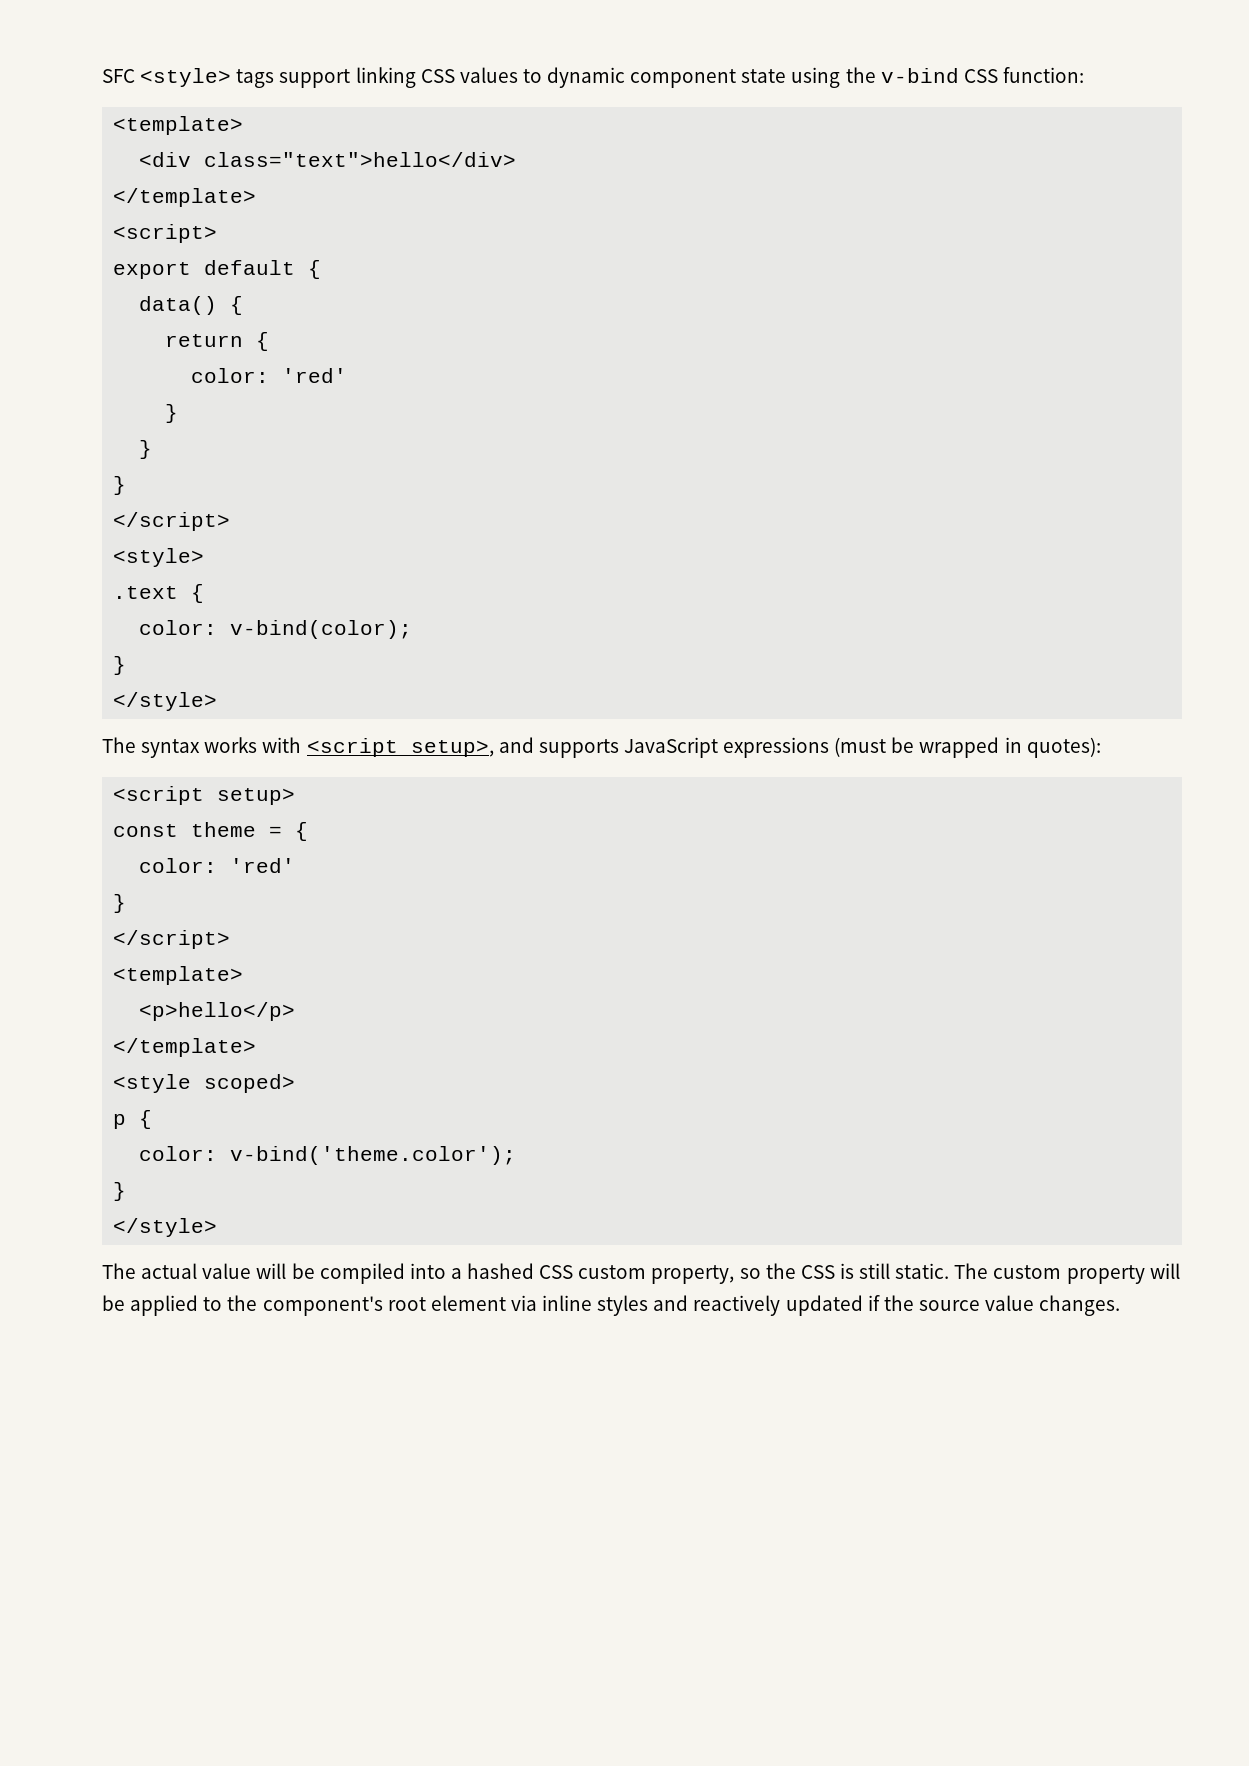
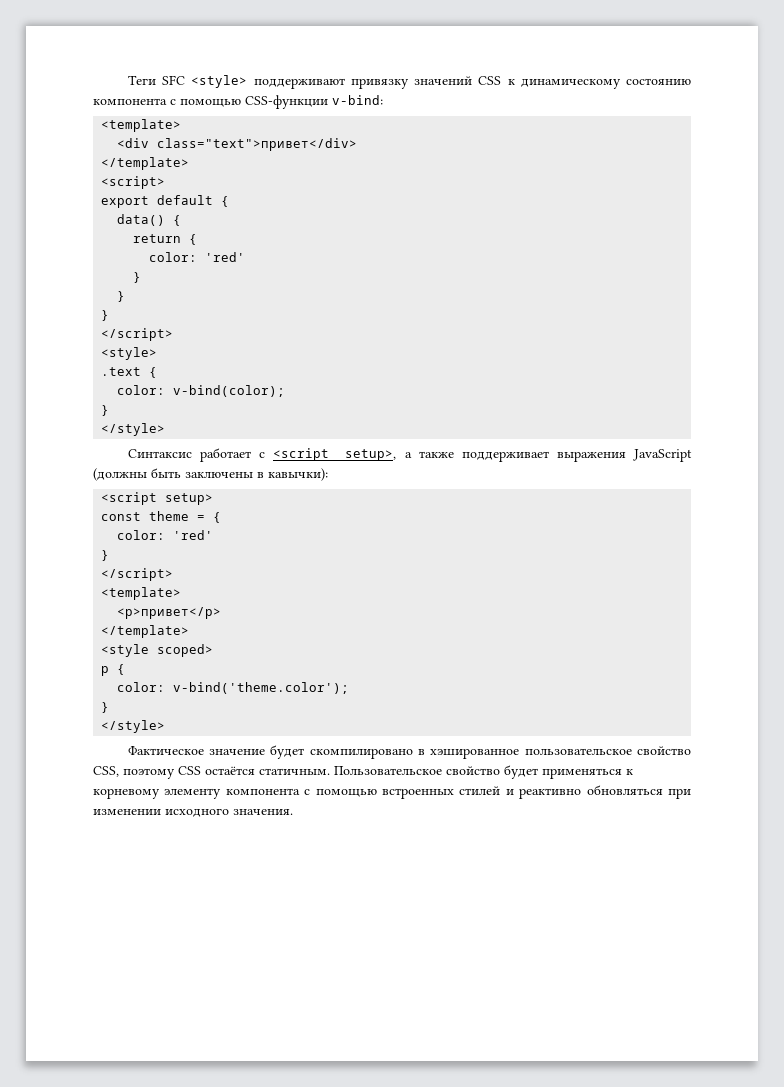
(102, 76) none -> [127,75,156,85] Теги
[236,67,1084,88] tags support linking CSS values to dynamic component state using the v-bind CSS function: -> [253,76,691,89] [93,95,383,109] поддерживают привязку значений CSS к динамическому состоянию компонента с помощью CSS-функции v-bind:
[204,152,517,167] class="text">hello</div> -> [157,138,358,151] class="text">привет</div>
[102,737,1101,758] The syntax works with <script setup>, and supports JavaScript expressions (must be wrapped in quotes): -> [127,448,692,462] [93,468,328,481] Синтаксис работает с <script setup>, а также поддерживает выражения JavaScript (должны быть заключены в кавычки):
[139,1002,296,1021] <p>hello</p> -> [117,607,222,619] <p>привет</p>
[102,1263,1180,1284] [102,1295,1121,1316] The actual value will be compiled into a hashed CSS custom property, so the CSS is still static. The custom property will be applied to the component's root element via inline styles and reactively updated if the source value changes. -> [127,745,691,759] [93,765,633,779] [93,785,691,799] [93,808,293,817] Фактическое значение будет скомпилировано в хэшированное пользовательское свойство CSS, поэтому CSS остаётся статичным. Пользовательское свойство будет применяться к корневому элементу компонента с помощью встроенных стилей и реактивно обновляться при изменении исходного значения.

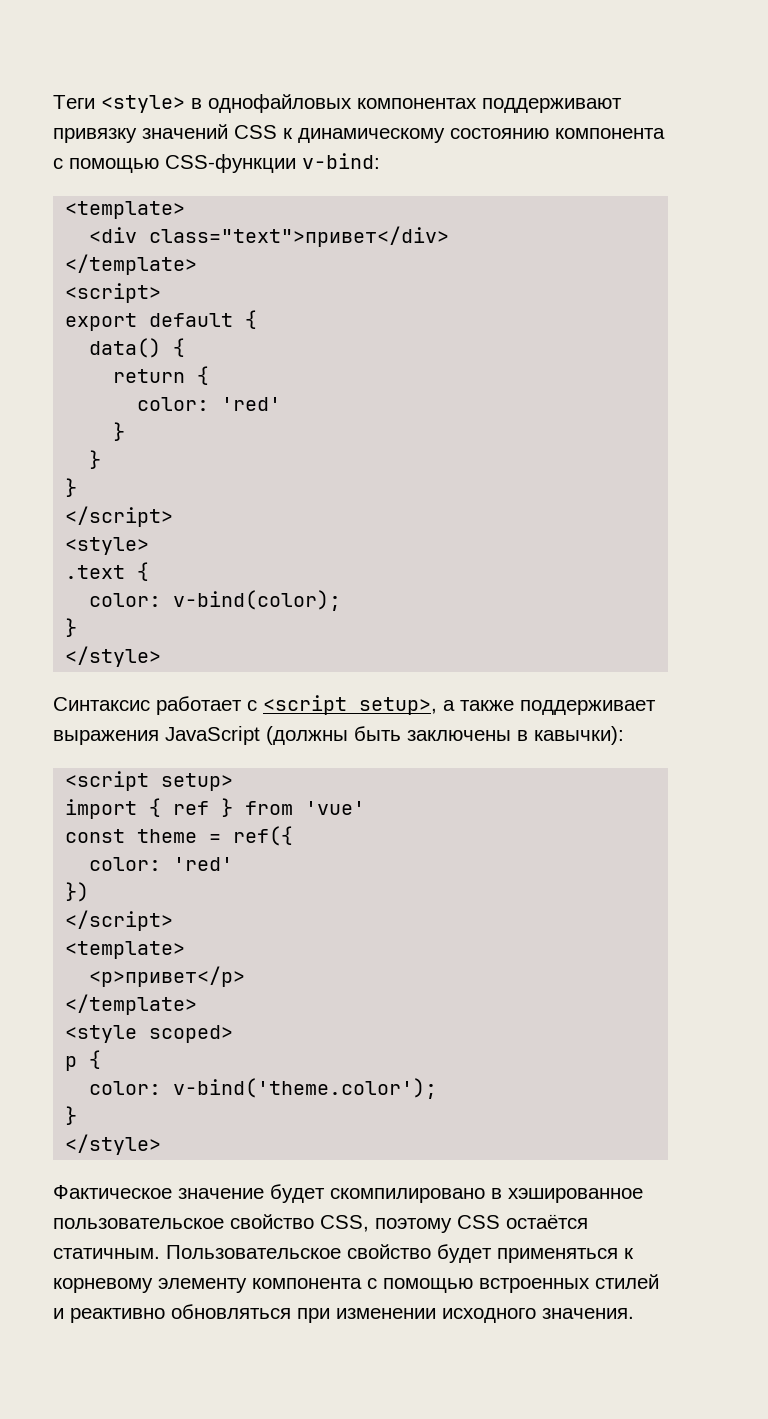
[162,75,248,88] SFC <style> -> [101,94,477,113] <style> в однофайловых компонентах
(214, 499) none -> [65,798,366,819] // import { ref } from 'vue'
[213,512,222,523] [117,530,214,540] [101,550,110,561] { // color: 'red' // } -> [233,826,294,846] [89,857,234,871] [65,882,90,902] ref({ // color: 'red' // })

